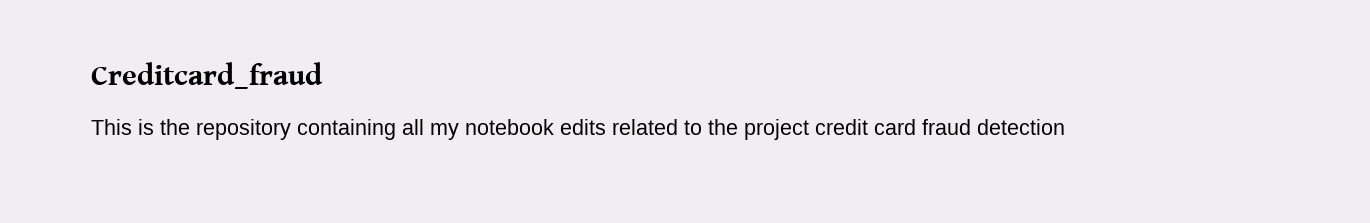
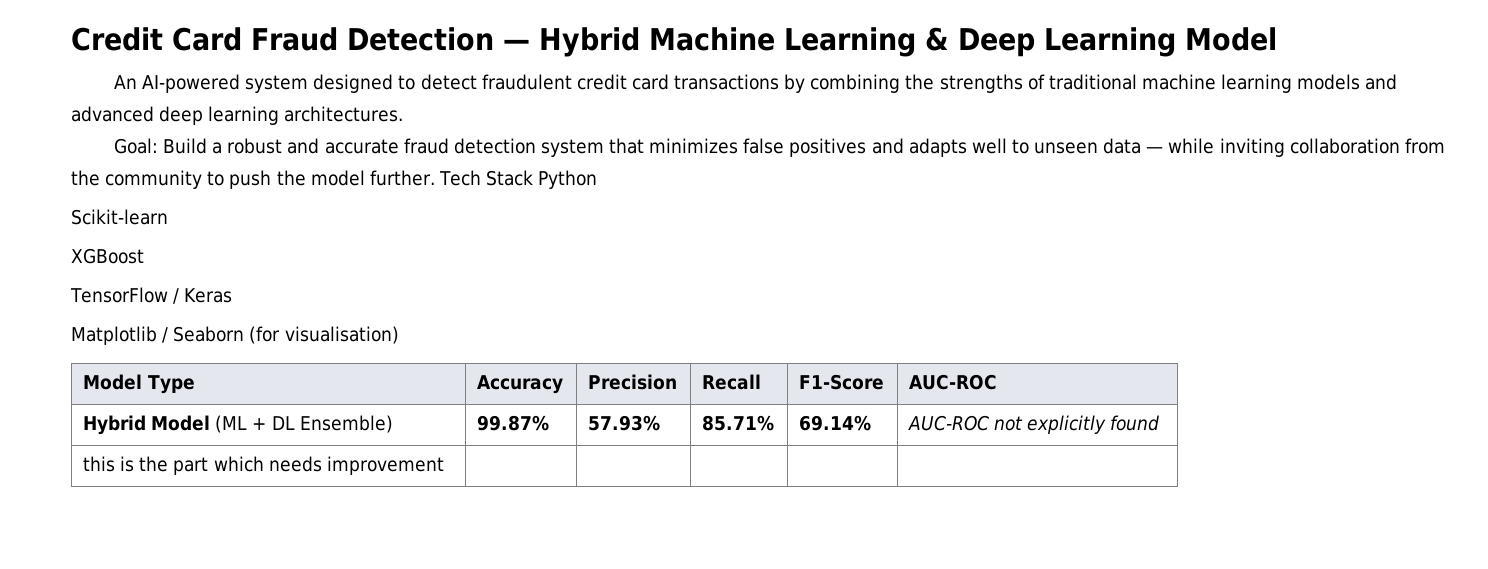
[91,62,323,89] [91,119,1065,140] Creditcard_fraud // This is the repository containing all my notebook edits related to the project credit card fraud detection -> [71,27,1277,57] [113,74,1398,93] [71,106,404,125] [113,138,1445,157] [71,170,598,189] [71,209,168,225] [71,248,144,264] [70,287,233,304] [71,326,399,345] [82,374,195,394] [476,375,563,394] [587,374,677,390] [701,374,761,390] [798,374,884,390] [908,374,997,390] [82,415,393,435] [476,415,549,431] [587,415,660,431] [701,415,774,431] [798,415,871,431] [907,415,1160,434] [82,456,444,475] Credit Card Fraud Detection — Hybrid Machine Learning & Deep Learning Model // An AI-powered system designed to detect fraudulent credit card transactions by combining the strengths of traditional machine learning models and advanced deep learning architectures. // Goal: Build a robust and accurate fraud detection system that minimizes false positives and adapts well to unseen data — while inviting collaboration from the community to push the model further. Tech Stack Python // Scikit-learn // XGBoost // TensorFlow / Keras // Matplotlib / Seaborn (for visualisation) // Model Type | Accuracy | Precision | Recall | F1-Score | AUC-ROC // Hybrid Model (ML + DL Ensemble) | 99.87% | 57.93% | 85.71% | 69.14% | AUC-ROC not explicitly found // this is the part which needs improvement | | | | |

